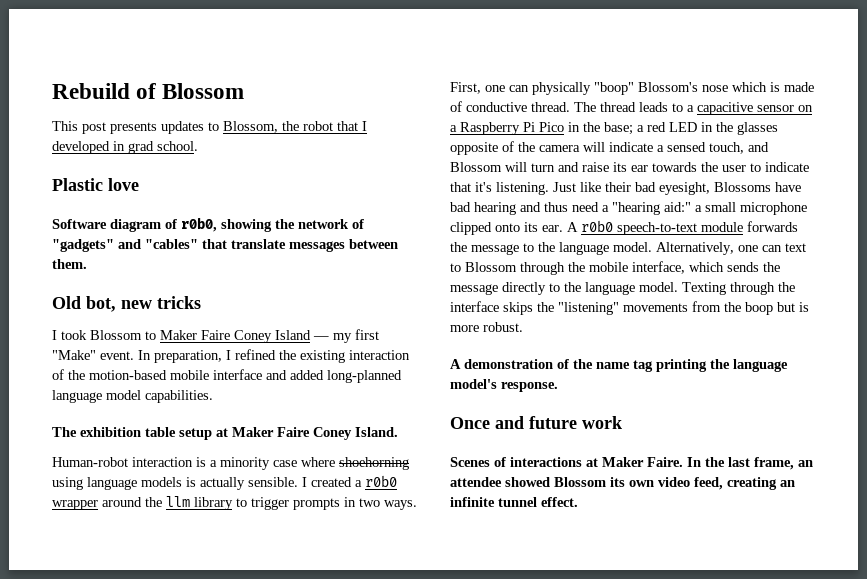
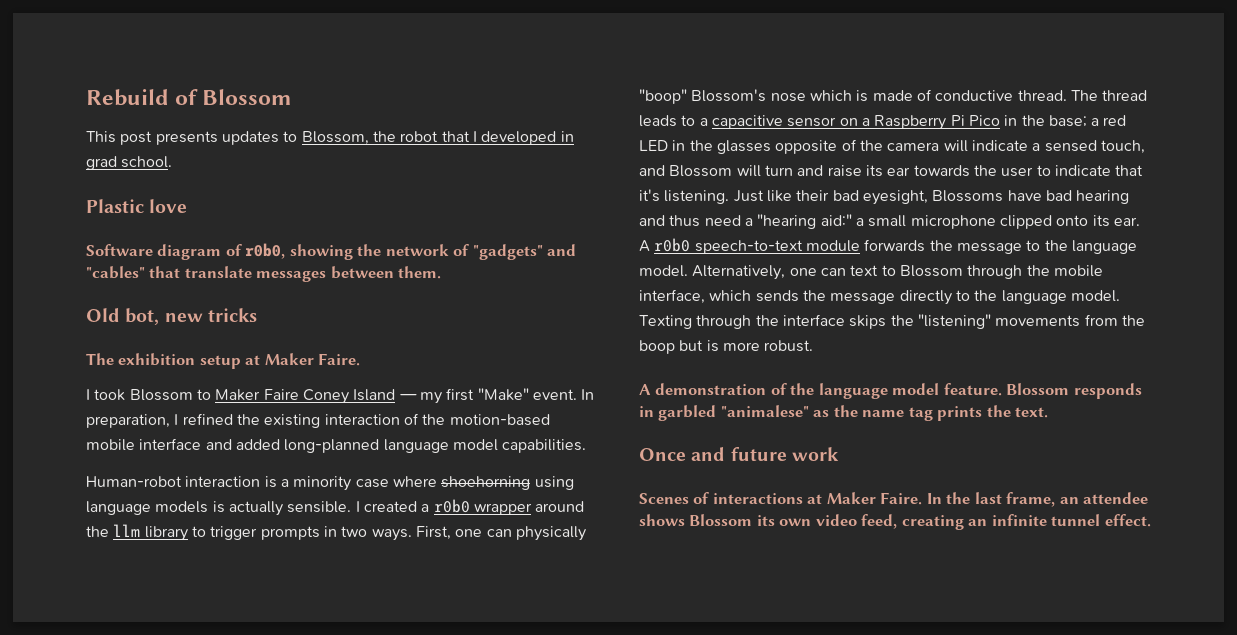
(201, 302) none -> [86,353,361,369] // The exhibition setup at Maker Faire.
[52,427,398,440] // The exhibition table setup at Maker Faire Coney Island. -> (587, 446) none
[596,359,788,372] [450,379,558,392] name tag printing the language model's response. -> [818,383,1142,399] [639,405,1049,421] language model feature. Blossom responds in garbled "animalese" as the name tag prints the text.
[505,477,550,487] showed -> [639,514,685,526] shows

